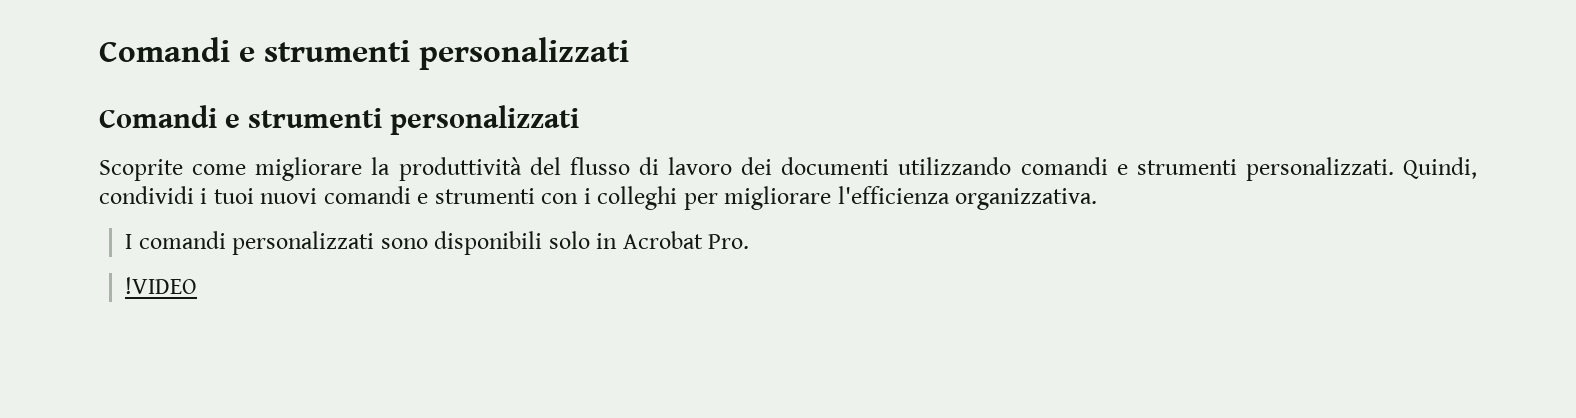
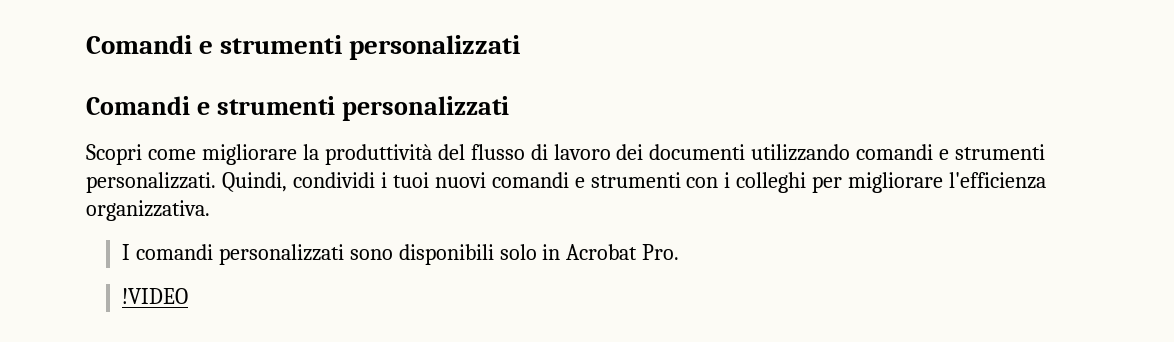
[99,159,183,181] Scoprite -> [86,144,142,165] Scopri

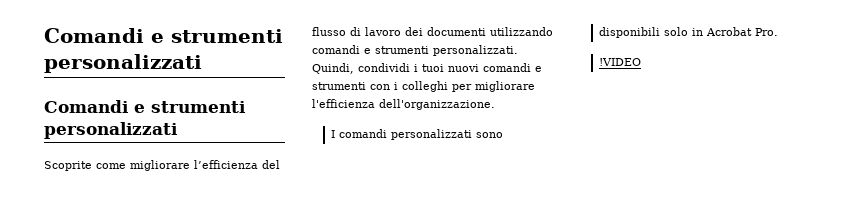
[86,144,142,165] Scopri -> [44,161,92,171] Scoprite
[302,144,432,165] la produttività -> [194,160,258,169] l’efficienza
[86,200,210,221] organizzativa. -> [379,99,495,110] dell'organizzazione.

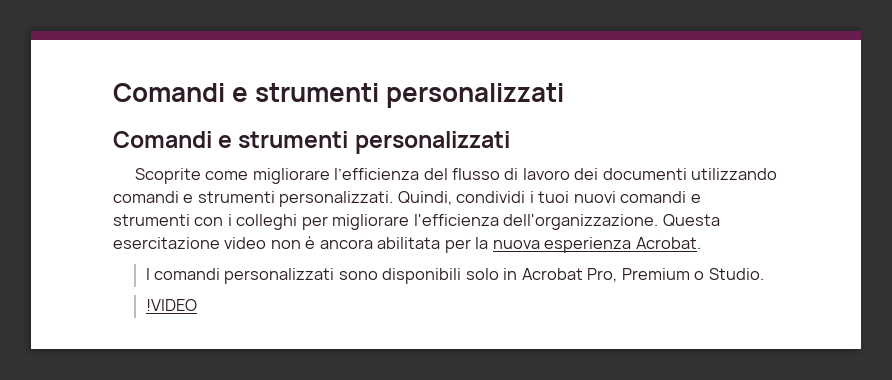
(495, 104) none -> [662,214,720,226] [113,236,701,253] Questa esercitazione video non è ancora abilitata per la nuova esperienza Acrobat.
[754,28,778,36] Pro. -> [587,268,764,282] Pro, Premium o Studio.

